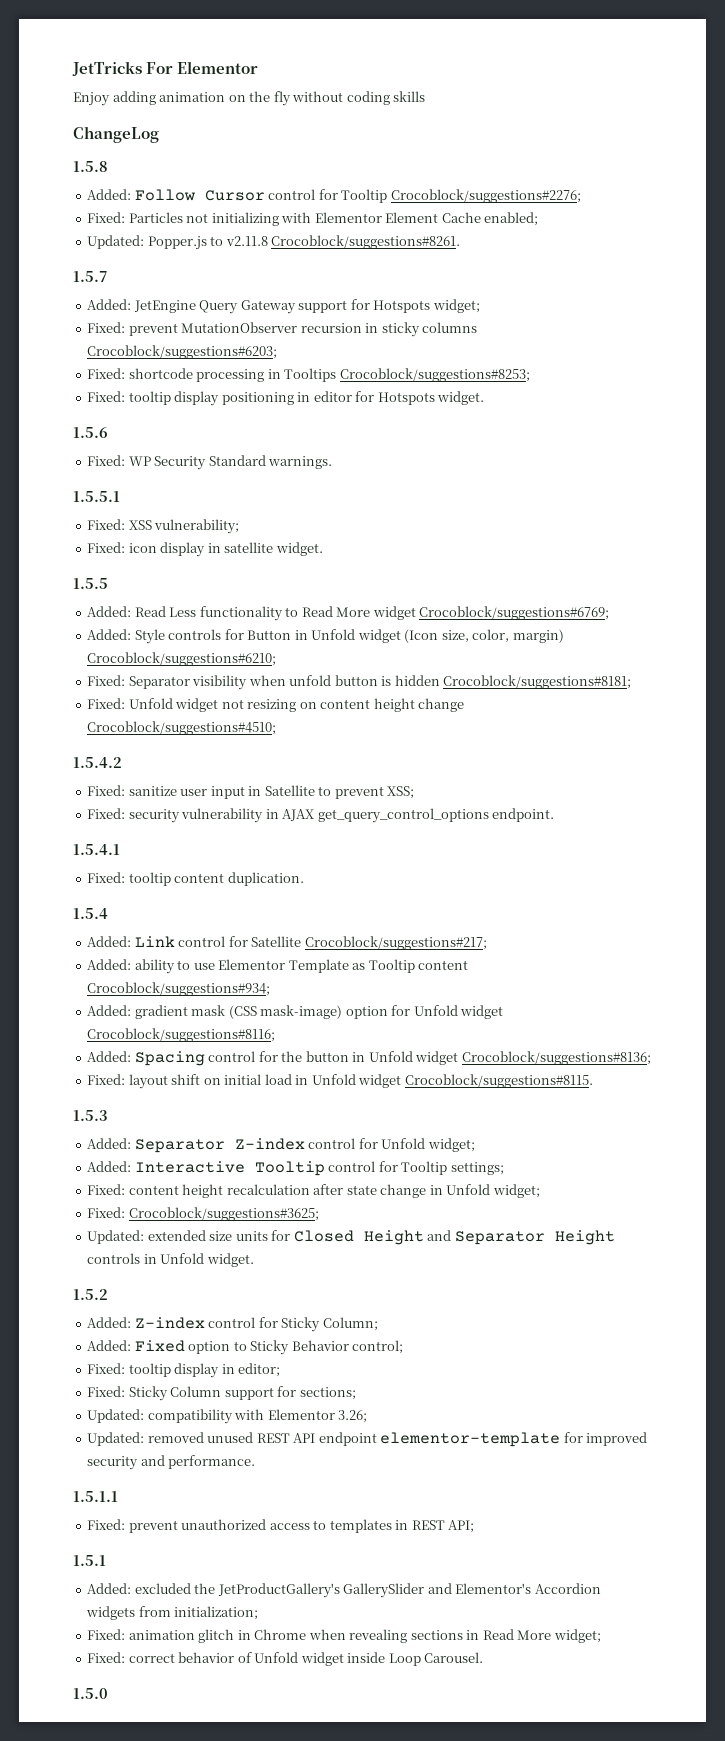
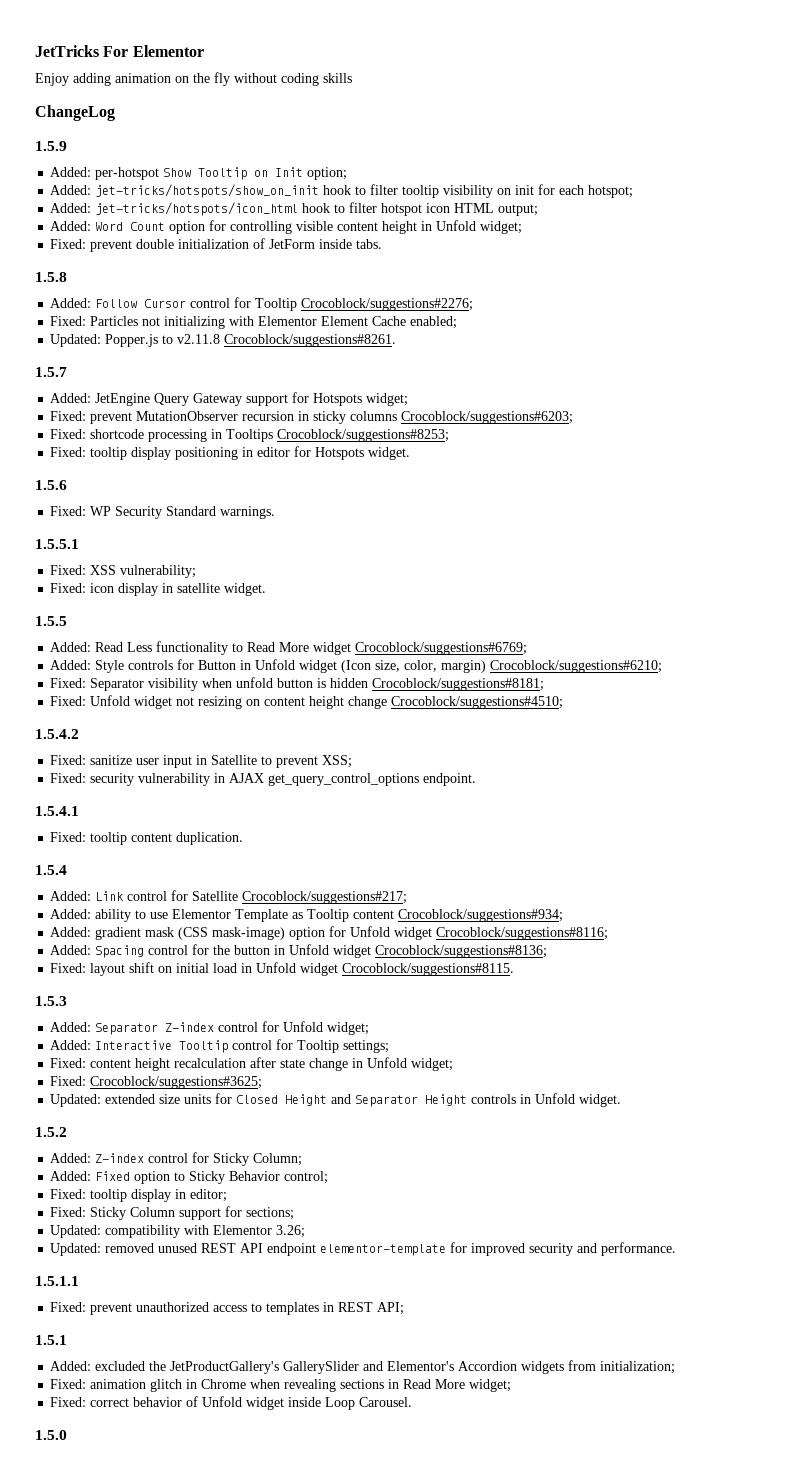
(159, 134) none -> [35,141,67,151] [50,167,348,180] [50,184,634,198] [50,202,539,216] [50,220,523,234] [50,238,383,252] // 1.5.9 // Added: per-hotspot Show Tooltip on Init option; // Added: jet-tricks/hotspots/show_on_init hook to filter tooltip visibility on init for each hotspot; // Added: jet-tricks/hotspots/icon_html hook to filter hotspot icon HTML output; // Added: Word Count option for controlling visible content height in Unfold widget; // Fixed: prevent double initialization of JetForm inside tabs.

